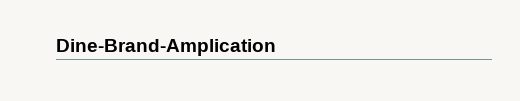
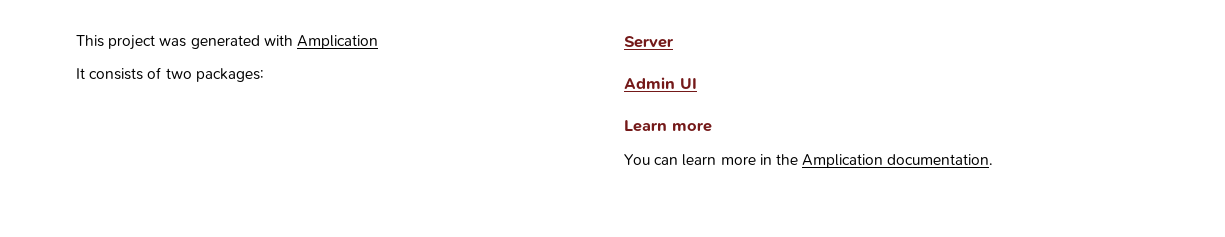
[56,39,276,56] Dine-Brand-Amplication -> [76,35,378,50] [76,67,264,82] [624,36,674,48] [624,77,697,89] [624,120,712,132] [624,154,994,168] This project was generated with Amplication // It consists of two packages: // Server // Admin UI // Learn more // You can learn more in the Amplication documentation.

